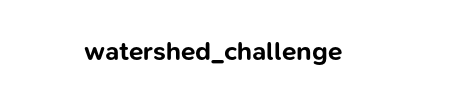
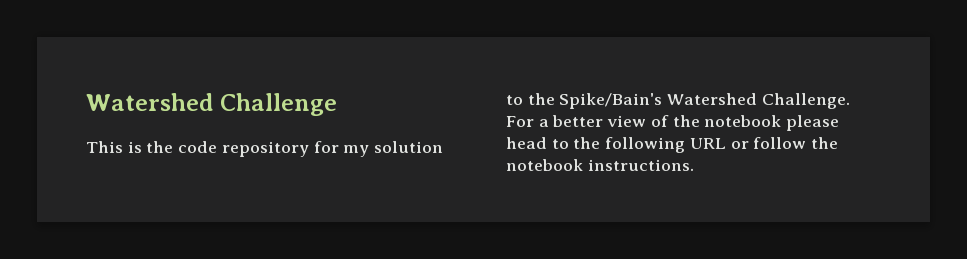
[84,42,342,65] watershed_challenge -> [86,93,337,116] [86,141,444,157] [506,93,850,109] [506,115,840,131] [506,137,839,153] [506,159,694,171] Watershed Challenge // This is the code repository for my solution to the Spike/Bain's Watershed Challenge. For a better view of the notebook please head to the following URL or follow the notebook instructions.

